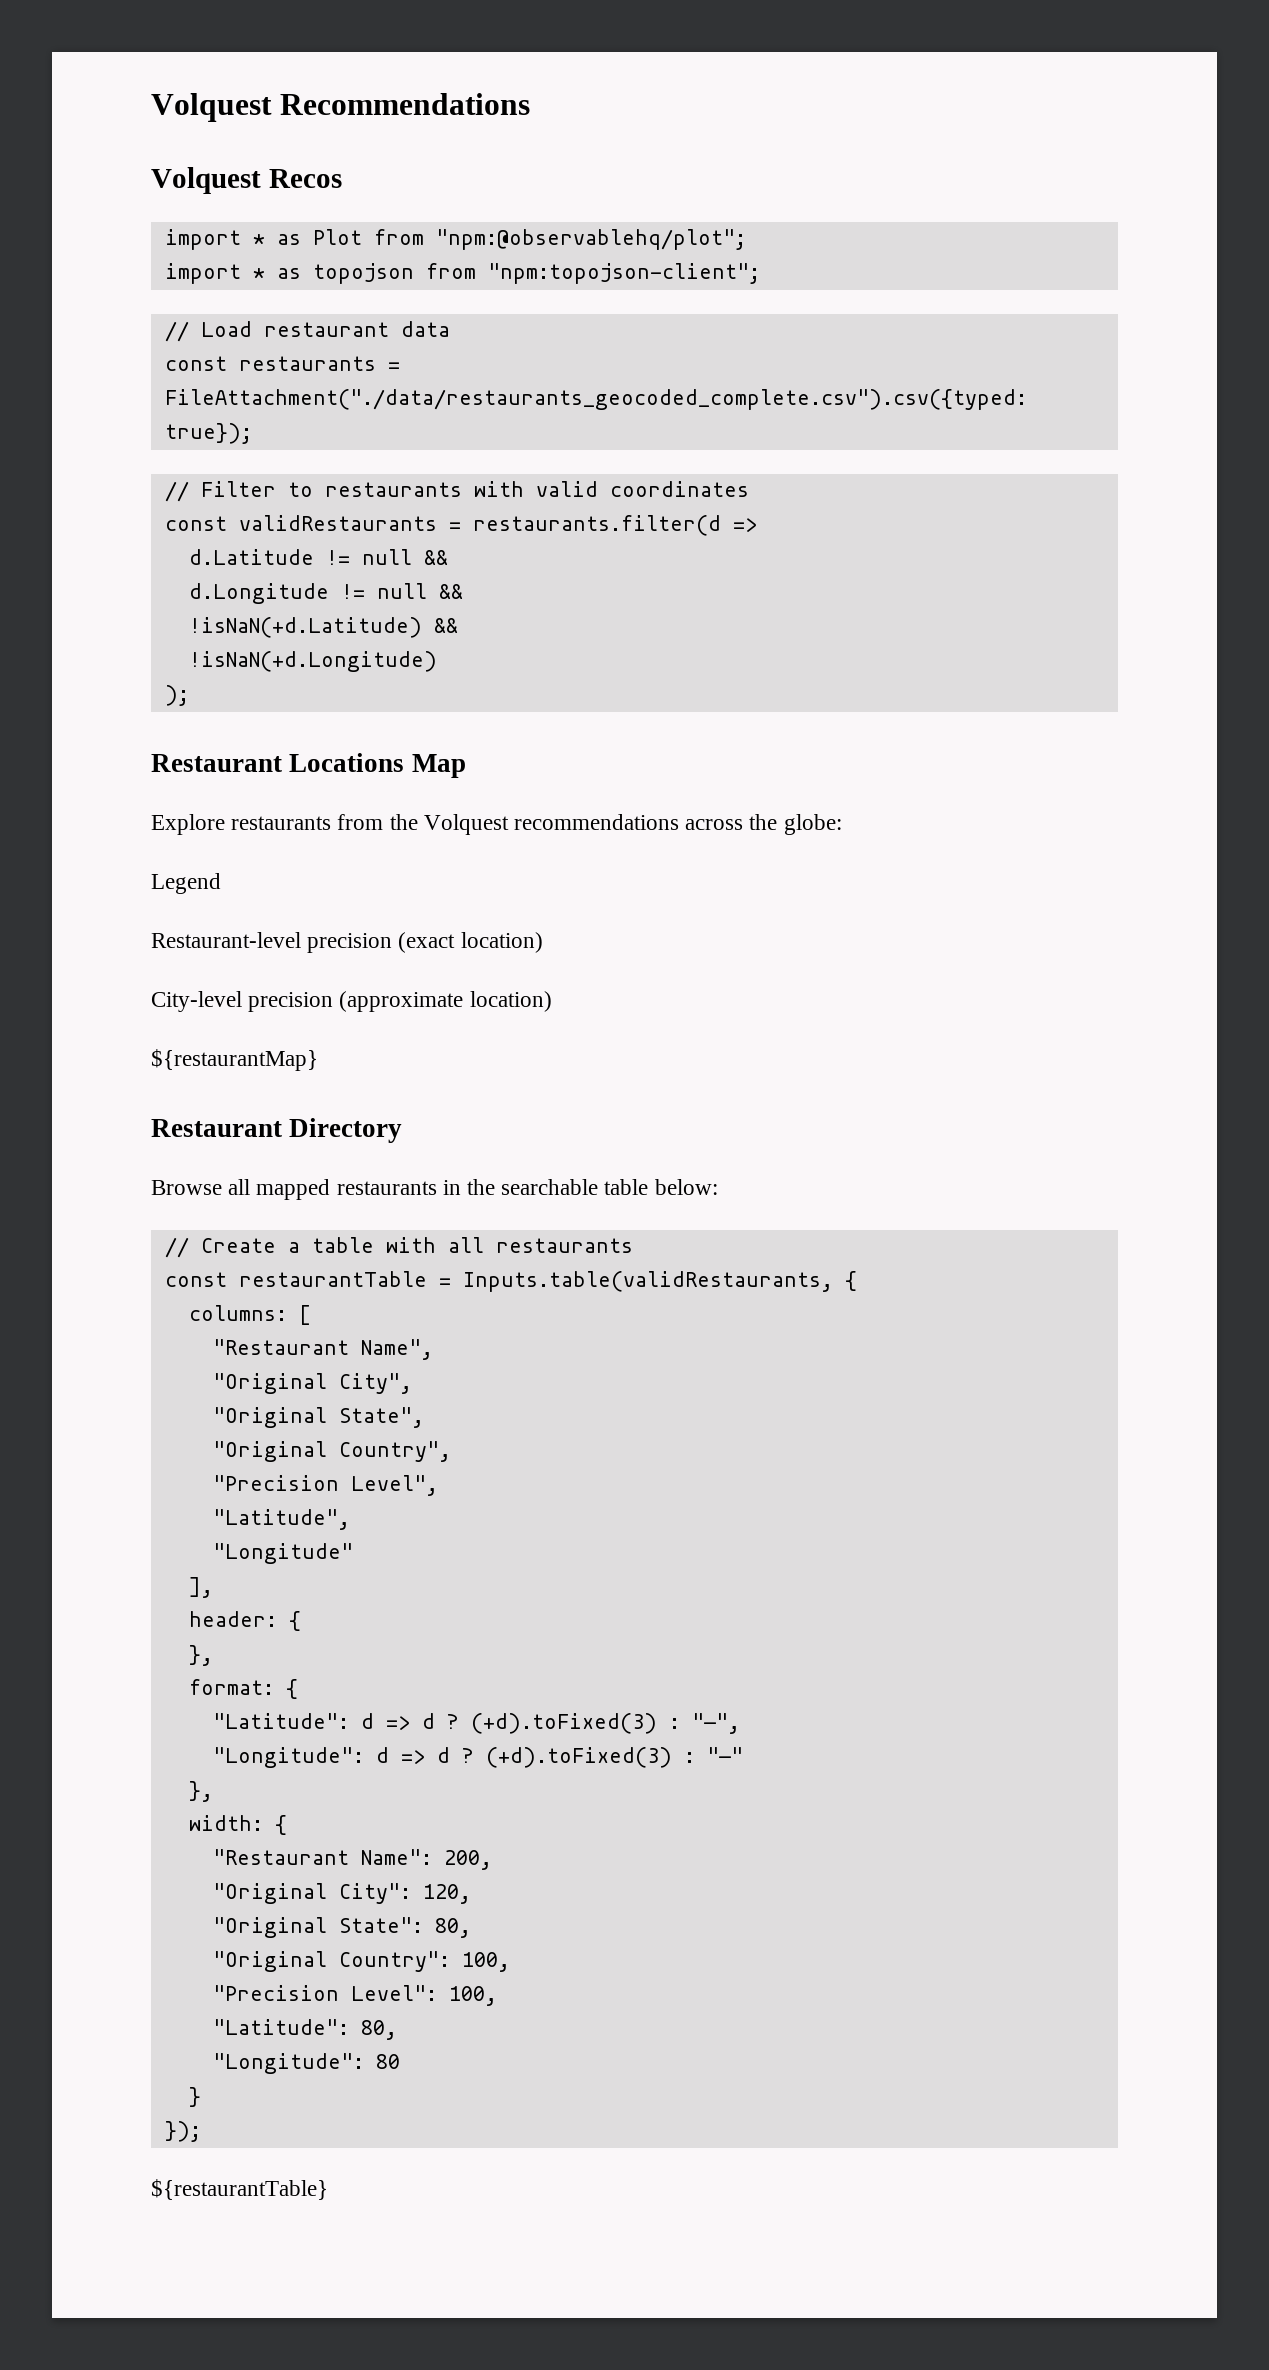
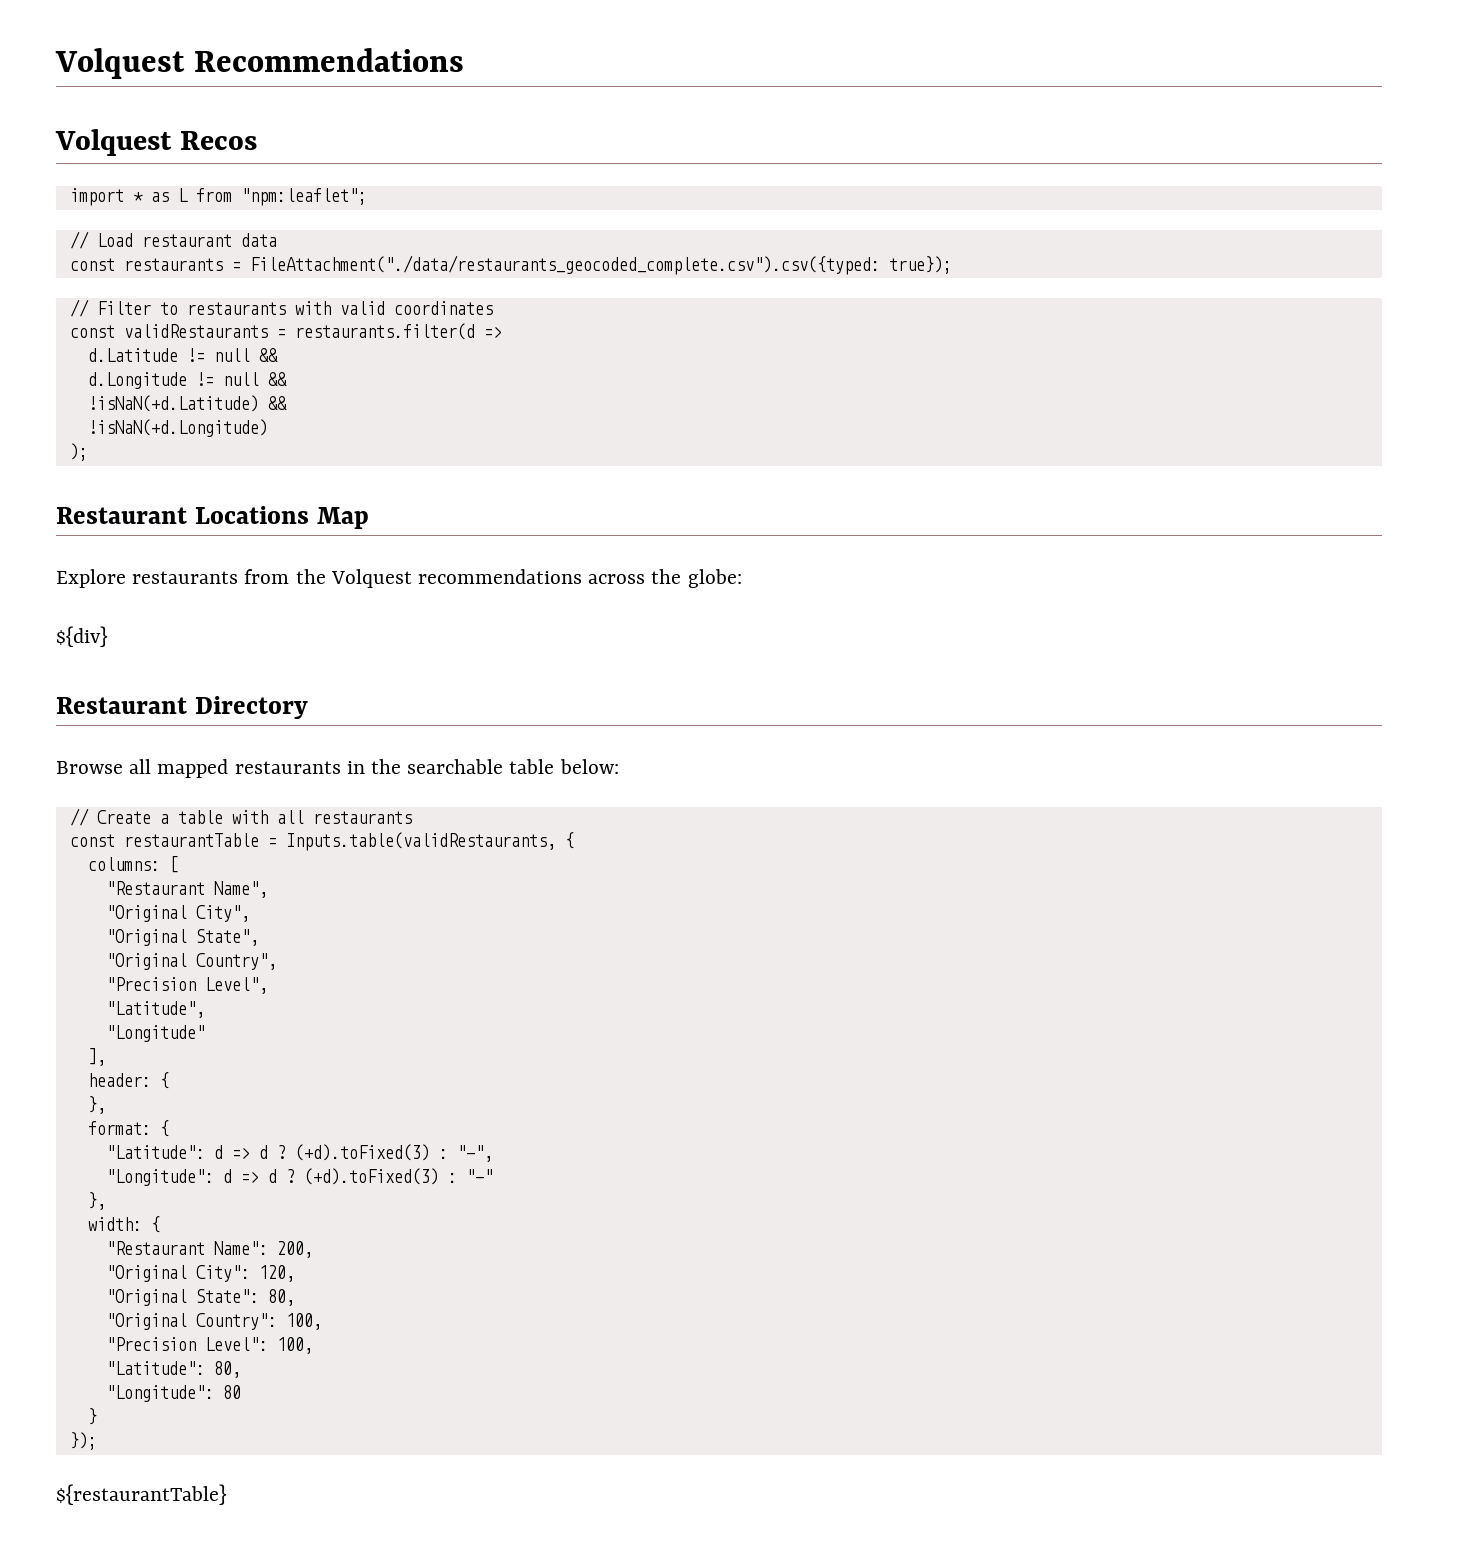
[312,229,746,250] [164,263,760,284] Plot from "npm:@observablehq/plot"; // import * as topojson from "npm:topojson-client"; -> [177,188,367,206] L from "npm:leaflet";
[151,873,221,894] [151,932,543,953] [151,991,552,1012] [151,1049,318,1071] Legend // Restaurant-level precision (exact location) // City-level precision (approximate location) // ${restaurantMap} -> [56,626,108,647] ${div}

